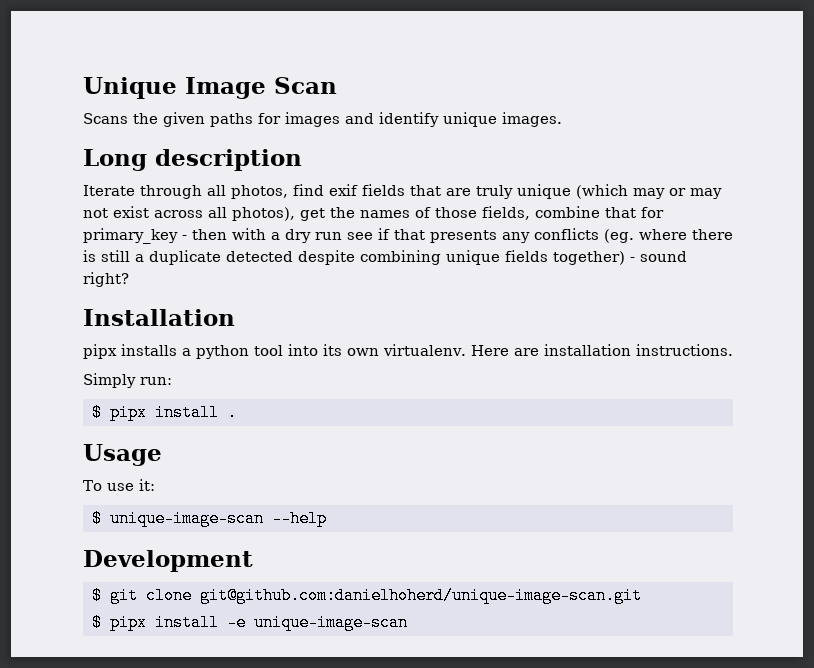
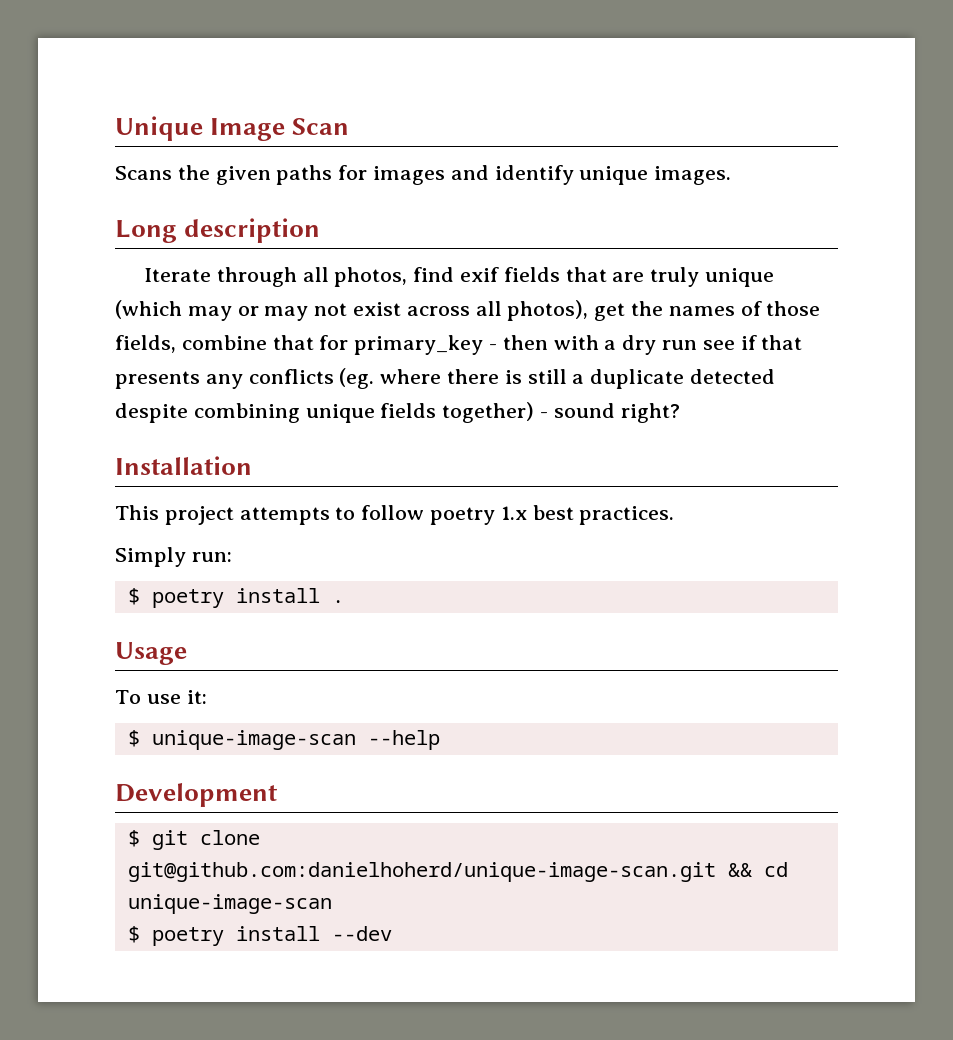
[83,344,733,359] pipx installs a python tool into its own virtualenv. Here are installation instructions. -> [115,505,675,525] This project attempts to follow poetry 1.x best practices.
[109,404,147,421] pipx -> [151,589,224,608] poetry
[91,614,408,631] // $ pipx install -e unique-image-scan -> [727,862,788,877] [127,894,332,914] [127,926,392,946] && cd unique-image-scan // $ poetry install --dev

